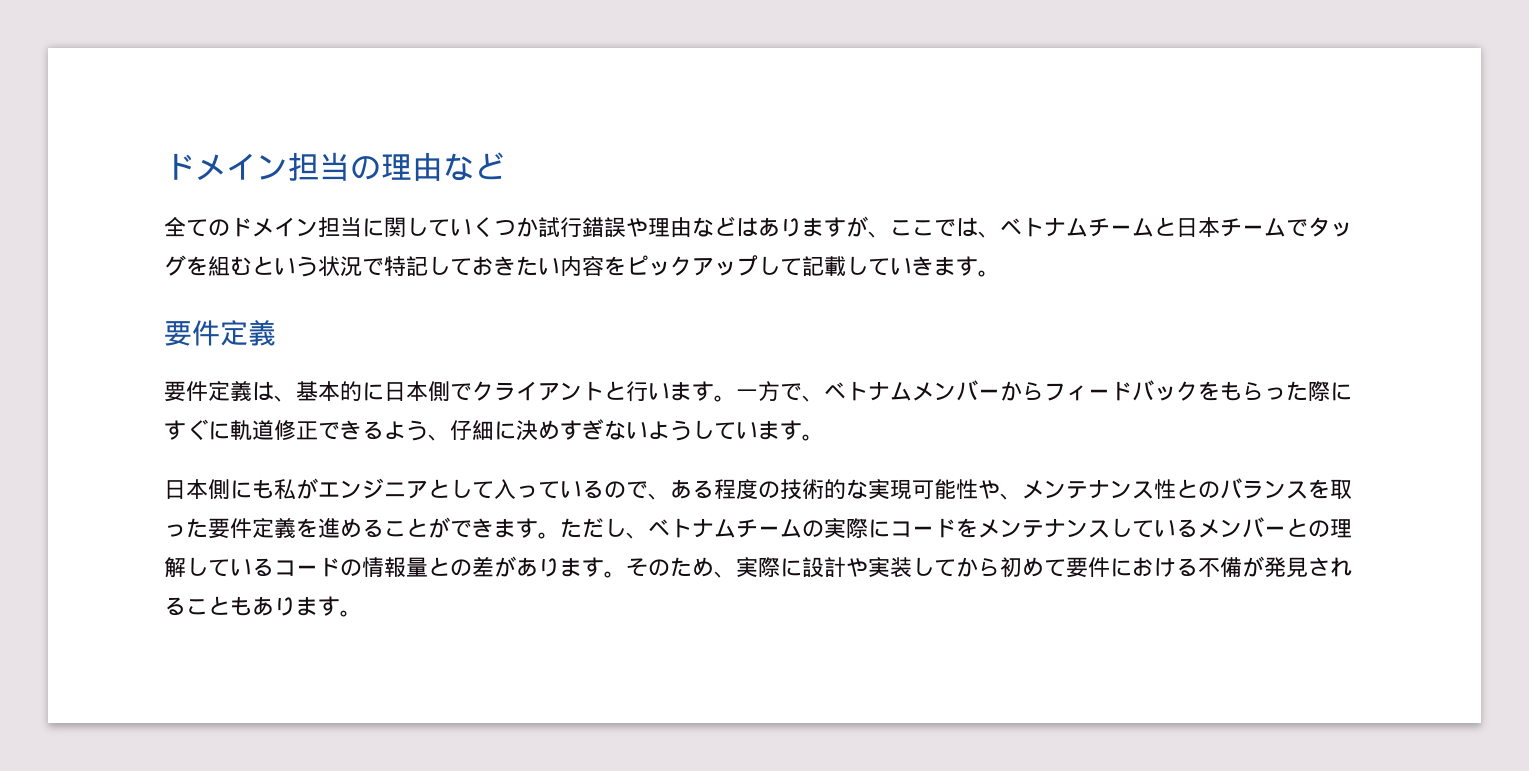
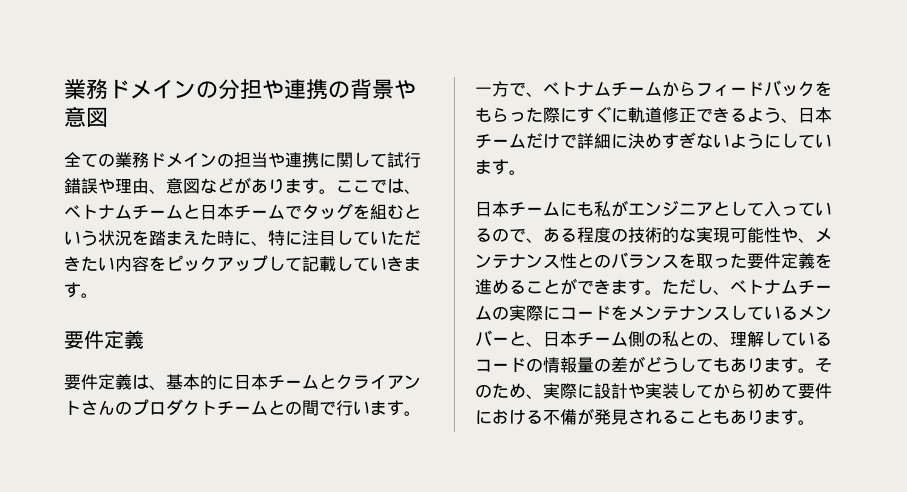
[164,152,505,181] ドメイン担当の理由など -> [64,79,416,100] [64,106,108,127] 業務ドメインの分担や連携の背景や意図
[230,217,538,238] ドメイン担当に関していくつか -> [115,152,387,168] 業務ドメインの担当や連携に関して
[692,216,890,238] などはありますが、 -> [149,177,336,194] 、意図などがあります。
[362,256,494,276] で特記してお -> [132,230,421,246] を踏まえた時に、特に注目していただ
[428,381,472,401] 側で -> [268,374,336,390] チームと
[604,381,626,400] と -> [81,399,336,416] さんのプロダクトチームとの間で
[912,380,1000,401] メンバー -> [611,81,662,97] チーム
[450,420,472,440] 仔 -> [798,107,832,123] [475,133,594,149] 日本チームだけで詳
(692, 430) none -> [764,134,781,149] に
[208,479,230,499] 側 -> [509,201,560,217] チーム
[1308,520,1330,537] の -> [526,331,730,347] 、日本チーム側の私との、
[428,556,516,577] との差が -> [594,356,730,373] の差がどうしても

